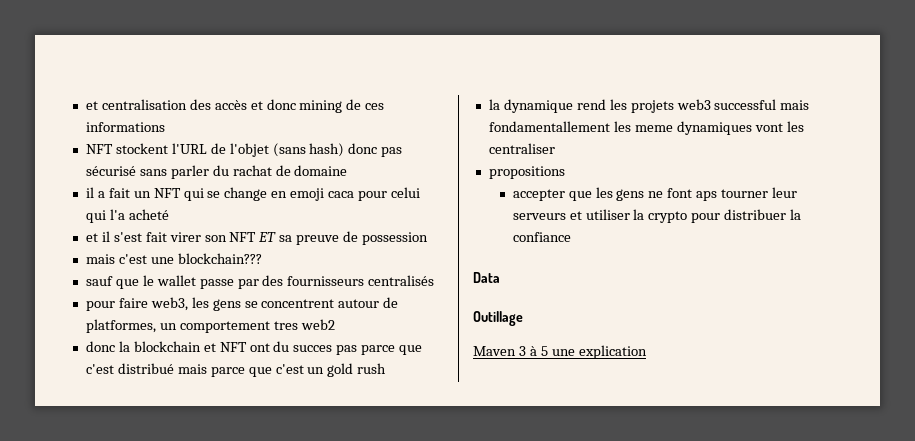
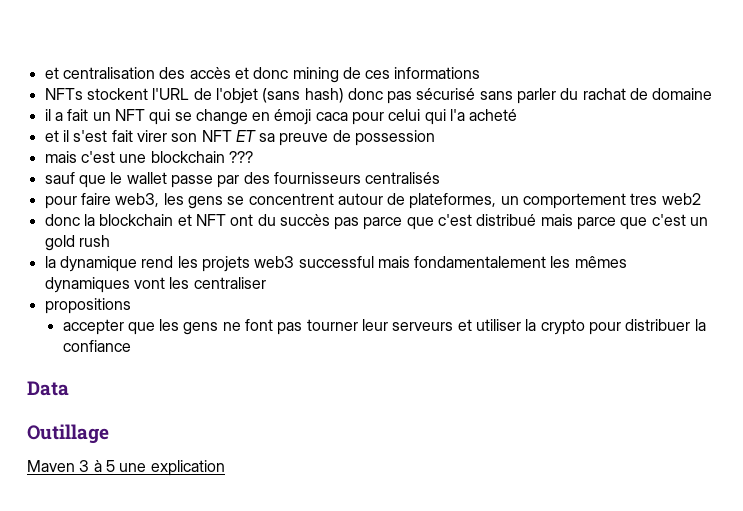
[85,144,113,154] NFT -> [44,88,83,100] NFTs
[290,188,325,201] emoji -> [274,109,312,125] émoji
[177,253,262,264] blockchain??? -> [150,151,253,163] blockchain ???
[85,319,156,333] platformes, -> [409,193,497,209] plateformes,
[293,345,333,352] succes -> [279,214,330,226] succès
[488,121,673,132] fondamentallement les meme -> [414,256,627,268] fondamentalement les mêmes
[696,191,718,201] aps -> [277,322,303,335] pas

